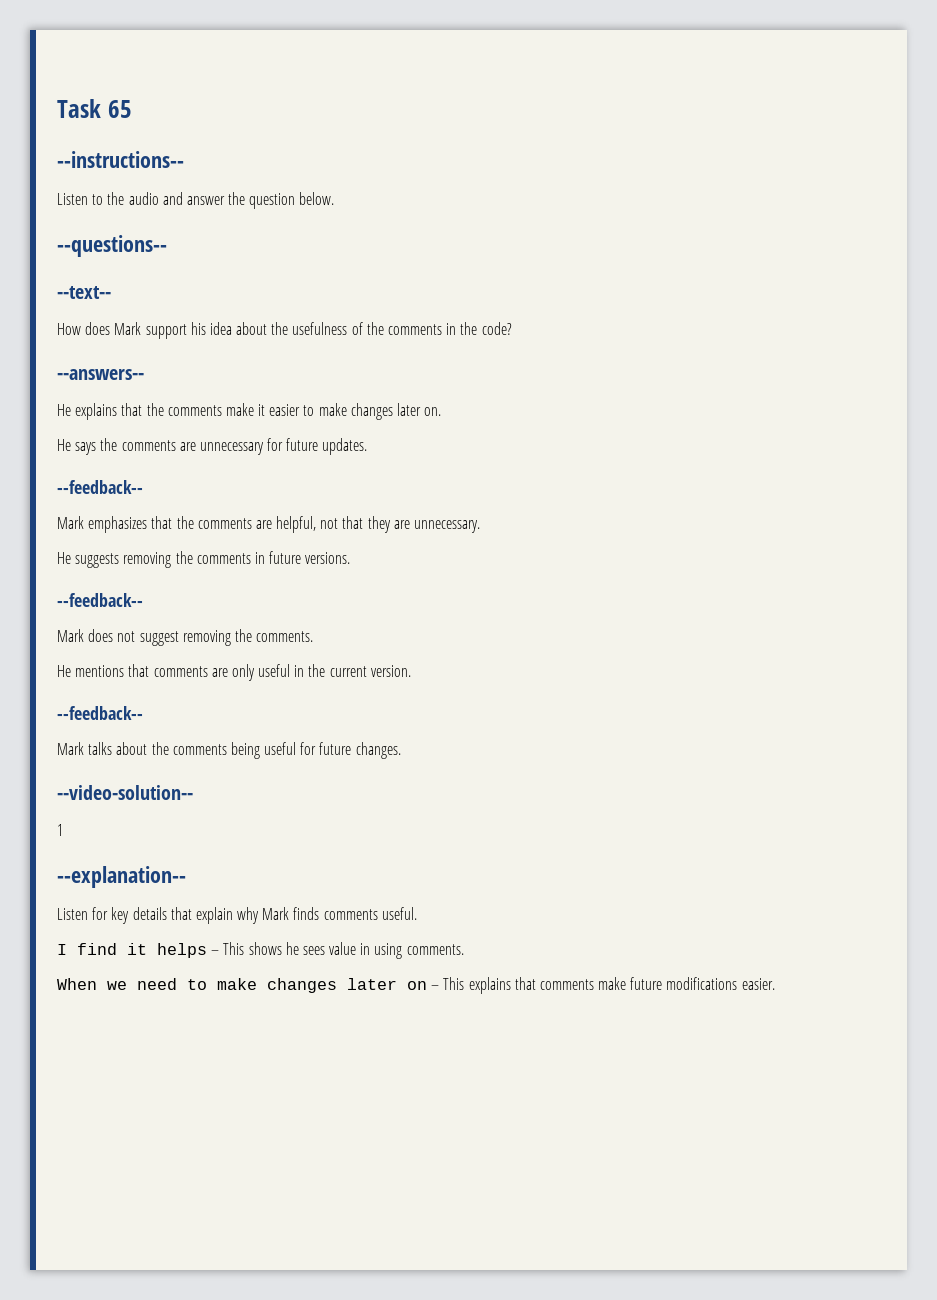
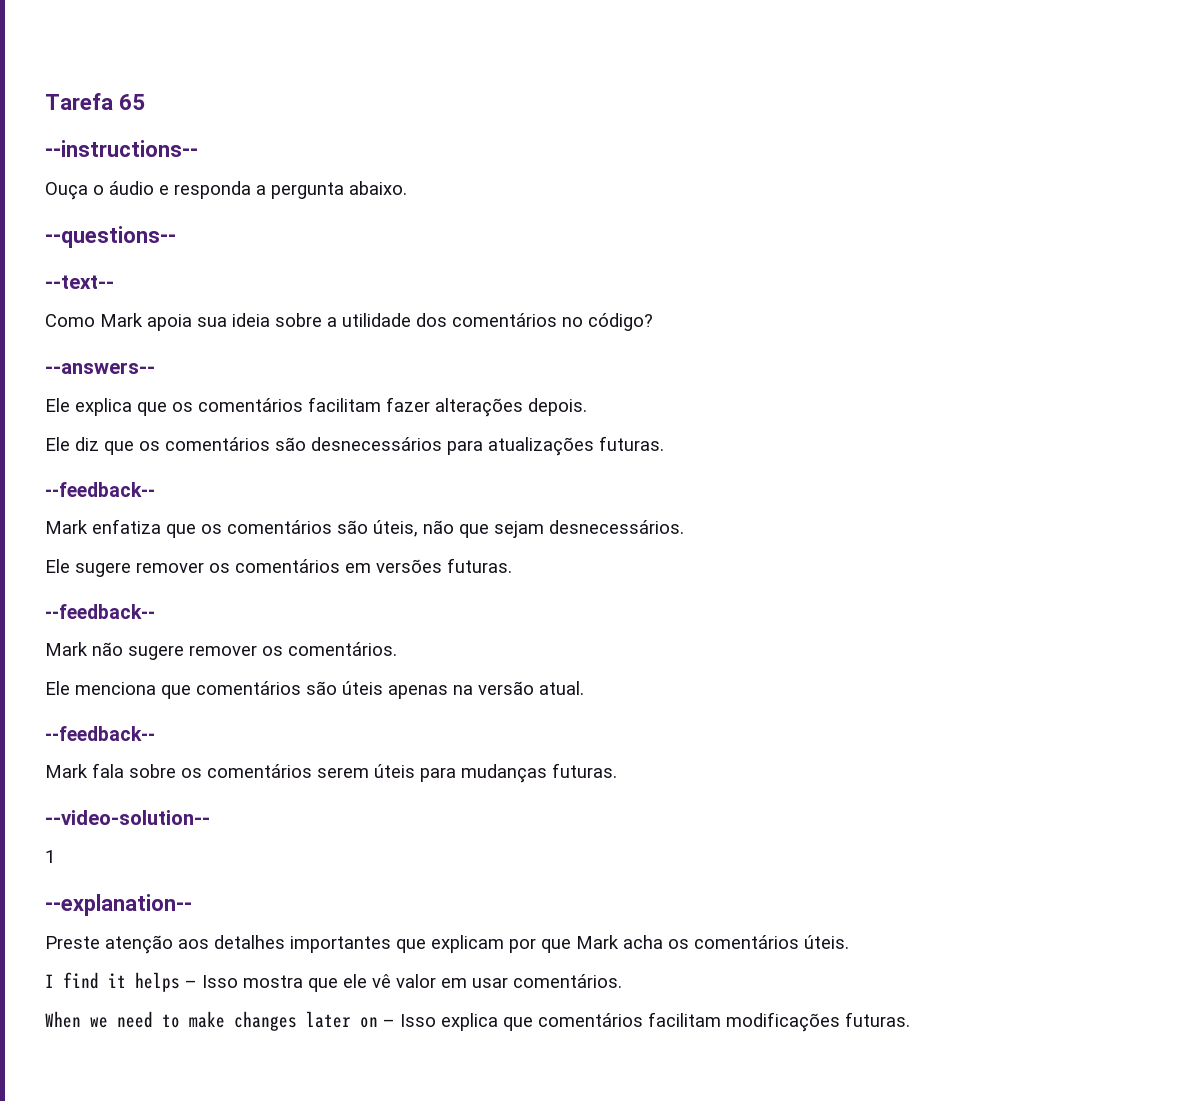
[57,99,101,118] Task -> [45,93,113,110] Tarefa
[57,192,335,209] [57,235,167,257] [57,286,111,299] [57,322,512,339] [57,369,144,380] [57,403,442,420] [57,438,368,455] [57,480,143,494] [57,516,481,533] [57,551,351,568] [57,593,143,607] [57,629,314,646] [57,664,411,681] [57,706,143,720] [57,742,401,759] [57,785,193,800] [57,824,63,836] [57,866,186,888] [57,907,417,924] Listen to the audio and answer the question below. // --questions-- // --text-- // How does Mark support his idea about the usefulness of the comments in the code? // --answers-- // He explains that the comments make it easier to make changes later on. // He says the comments are unnecessary for future updates. // --feedback-- // Mark emphasizes that the comments are helpful, not that they are unnecessary. // He suggests removing the comments in future versions. // --feedback-- // Mark does not suggest removing the comments. // He mentions that comments are only useful in the current version. // --feedback-- // Mark talks about the comments being useful for future changes. // --video-solution-- // 1 // --explanation-- // Listen for key details that explain why Mark finds comments useful. -> [45,181,407,200] [45,226,176,248] [45,275,114,289] [45,313,653,331] [45,362,155,374] [45,397,587,417] [45,436,664,456] [45,482,155,497] [45,519,684,538] [45,558,512,577] [45,604,155,619] [45,642,397,660] [45,681,584,699] [45,726,155,741] [45,763,617,783] [45,810,210,825] [45,850,55,863] [45,894,192,916] [45,935,849,954] Ouça o áudio e responda a pergunta abaixo. // --questions-- // --text-- // Como Mark apoia sua ideia sobre a utilidade dos comentários no código? // --answers-- // Ele explica que os comentários facilitam fazer alterações depois. // Ele diz que os comentários são desnecessários para atualizações futuras. // --feedback-- // Mark enfatiza que os comentários são úteis, não que sejam desnecessários. // Ele sugere remover os comentários em versões futuras. // --feedback-- // Mark não sugere remover os comentários. // Ele menciona que comentários são úteis apenas na versão atual. // --feedback-- // Mark fala sobre os comentários serem úteis para mudanças futuras. // --video-solution-- // 1 // --explanation-- // Preste atenção aos detalhes importantes que explicam por que Mark acha os comentários úteis.
[223,942,464,959] This shows he sees value in using comments. -> [202,974,622,992] Isso mostra que ele vê valor em usar comentários.
[443,977,775,994] This explains that comments make future modifications easier. -> [400,1012,910,1032] Isso explica que comentários facilitam modificações futuras.

